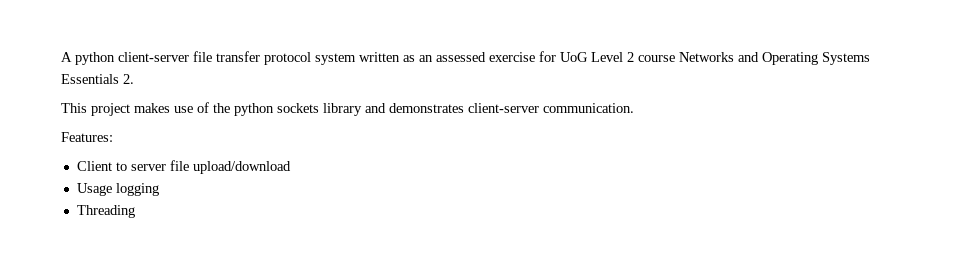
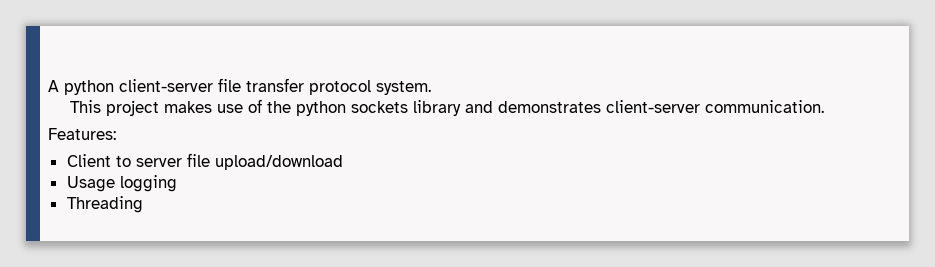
[315,51,870,65] [61,74,134,84] system written as an assessed exercise for UoG Level 2 course Networks and Operating Systems Essentials 2. -> [376,81,431,95] system.

